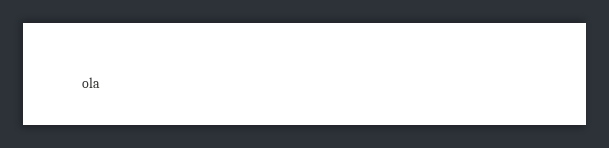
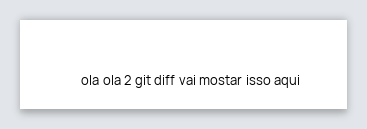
[82,77,100,88] ola -> [81,75,301,88] ola ola 2 git diff vai mostar isso aqui

